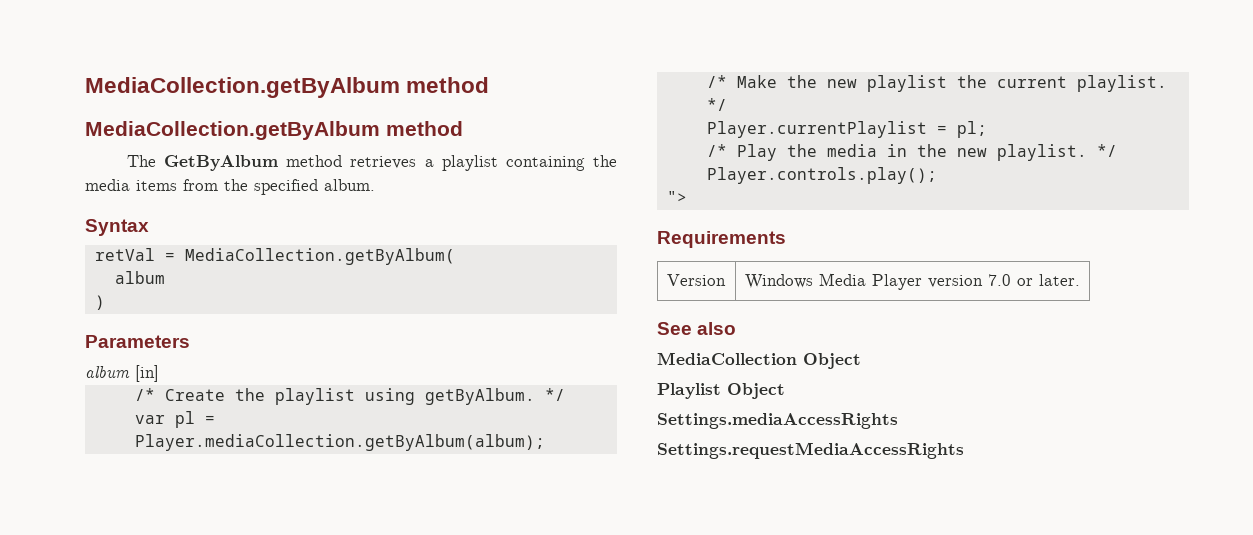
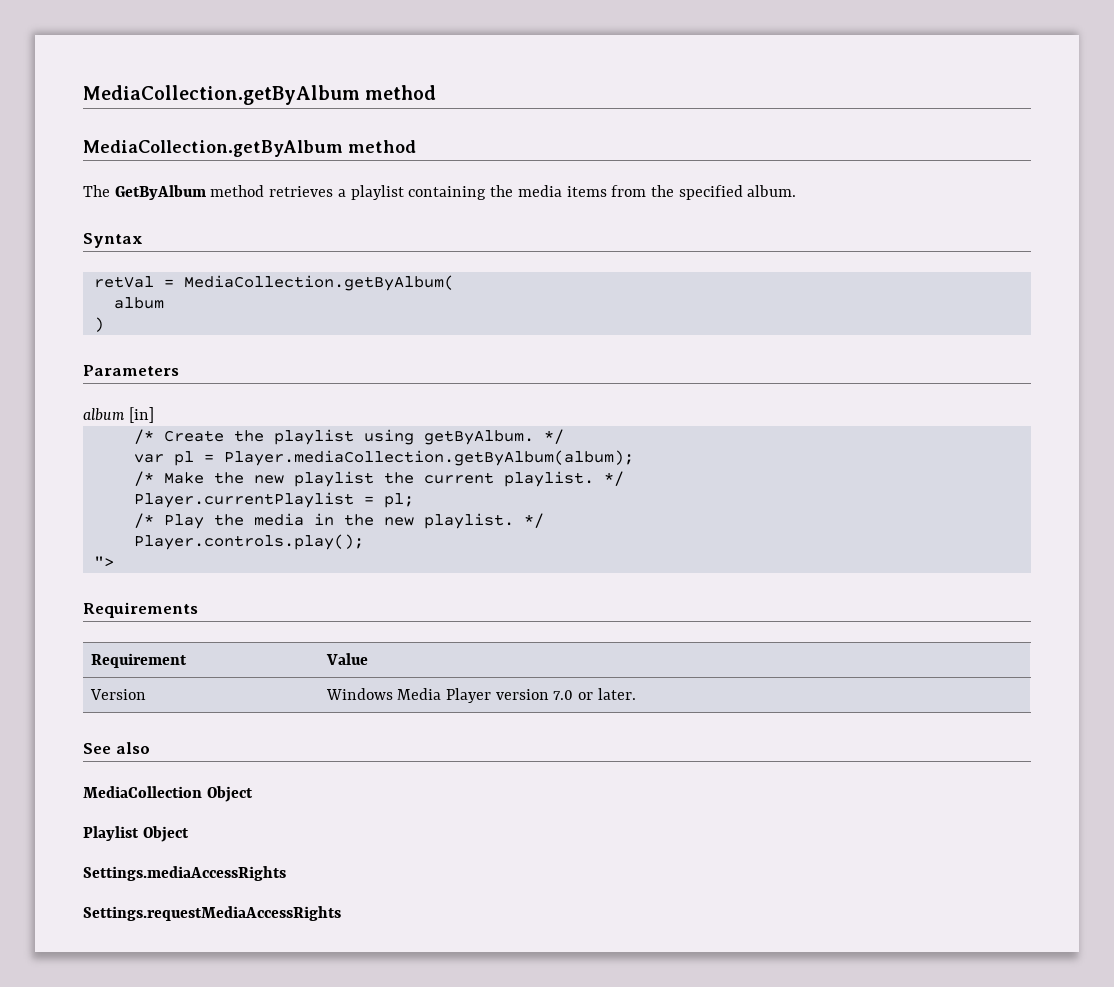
(786, 239) none -> [90,653,187,668] [325,653,368,665] // Requirement | Value

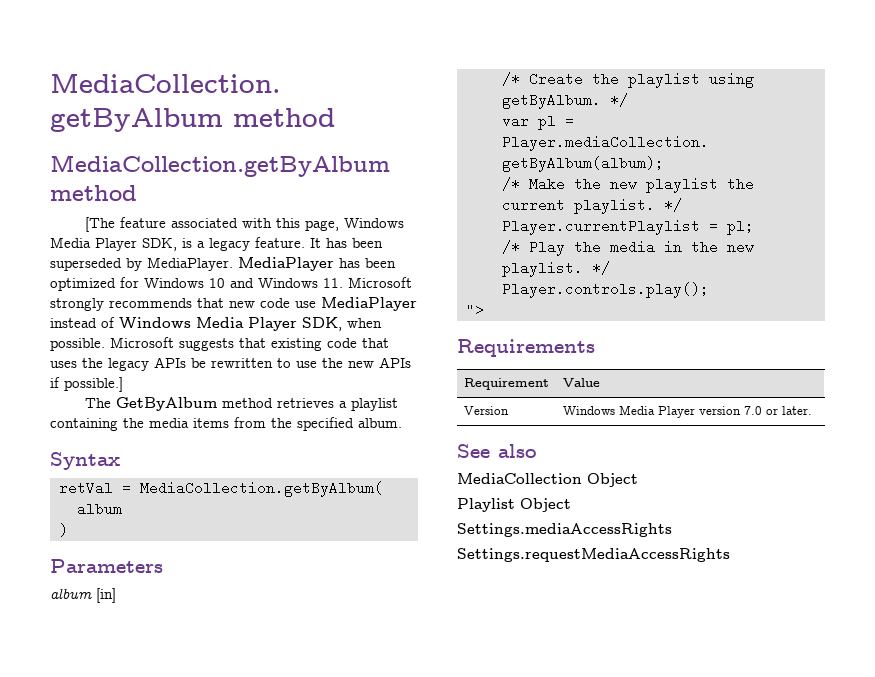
(416, 146) none -> [85,217,405,232] [50,237,383,251] [50,257,396,271] [50,277,412,291] [50,297,417,311] [50,317,382,331] [50,337,389,351] [50,357,411,371] [50,377,123,392] // [The feature associated with this page, Windows Media Player SDK, is a legacy feature. It has been superseded by MediaPlayer. MediaPlayer has been optimized for Windows 10 and Windows 11. Microsoft strongly recommends that new code use MediaPlayer instead of Windows Media Player SDK, when possible. Microsoft suggests that existing code that uses the legacy APIs be rewritten to use the new APIs if possible.]

